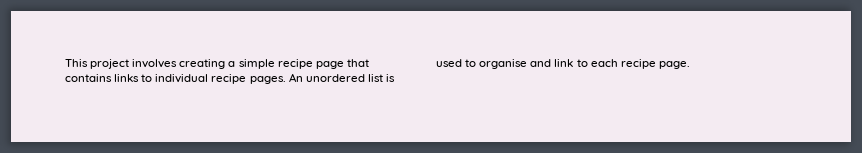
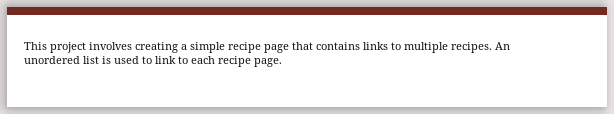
[155,74,286,84] individual recipe pages. -> [404,42,492,53] multiple recipes.
[479,59,552,69] organise and -> (152, 60) none

